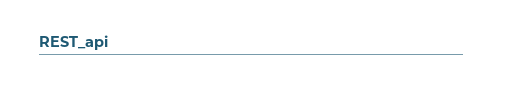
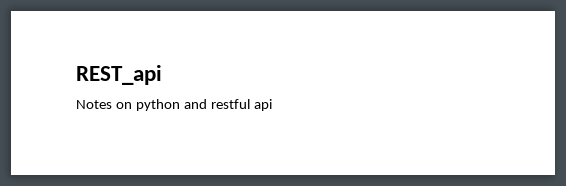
(108, 42) none -> [76,99,272,111] // Notes on python and restful api

